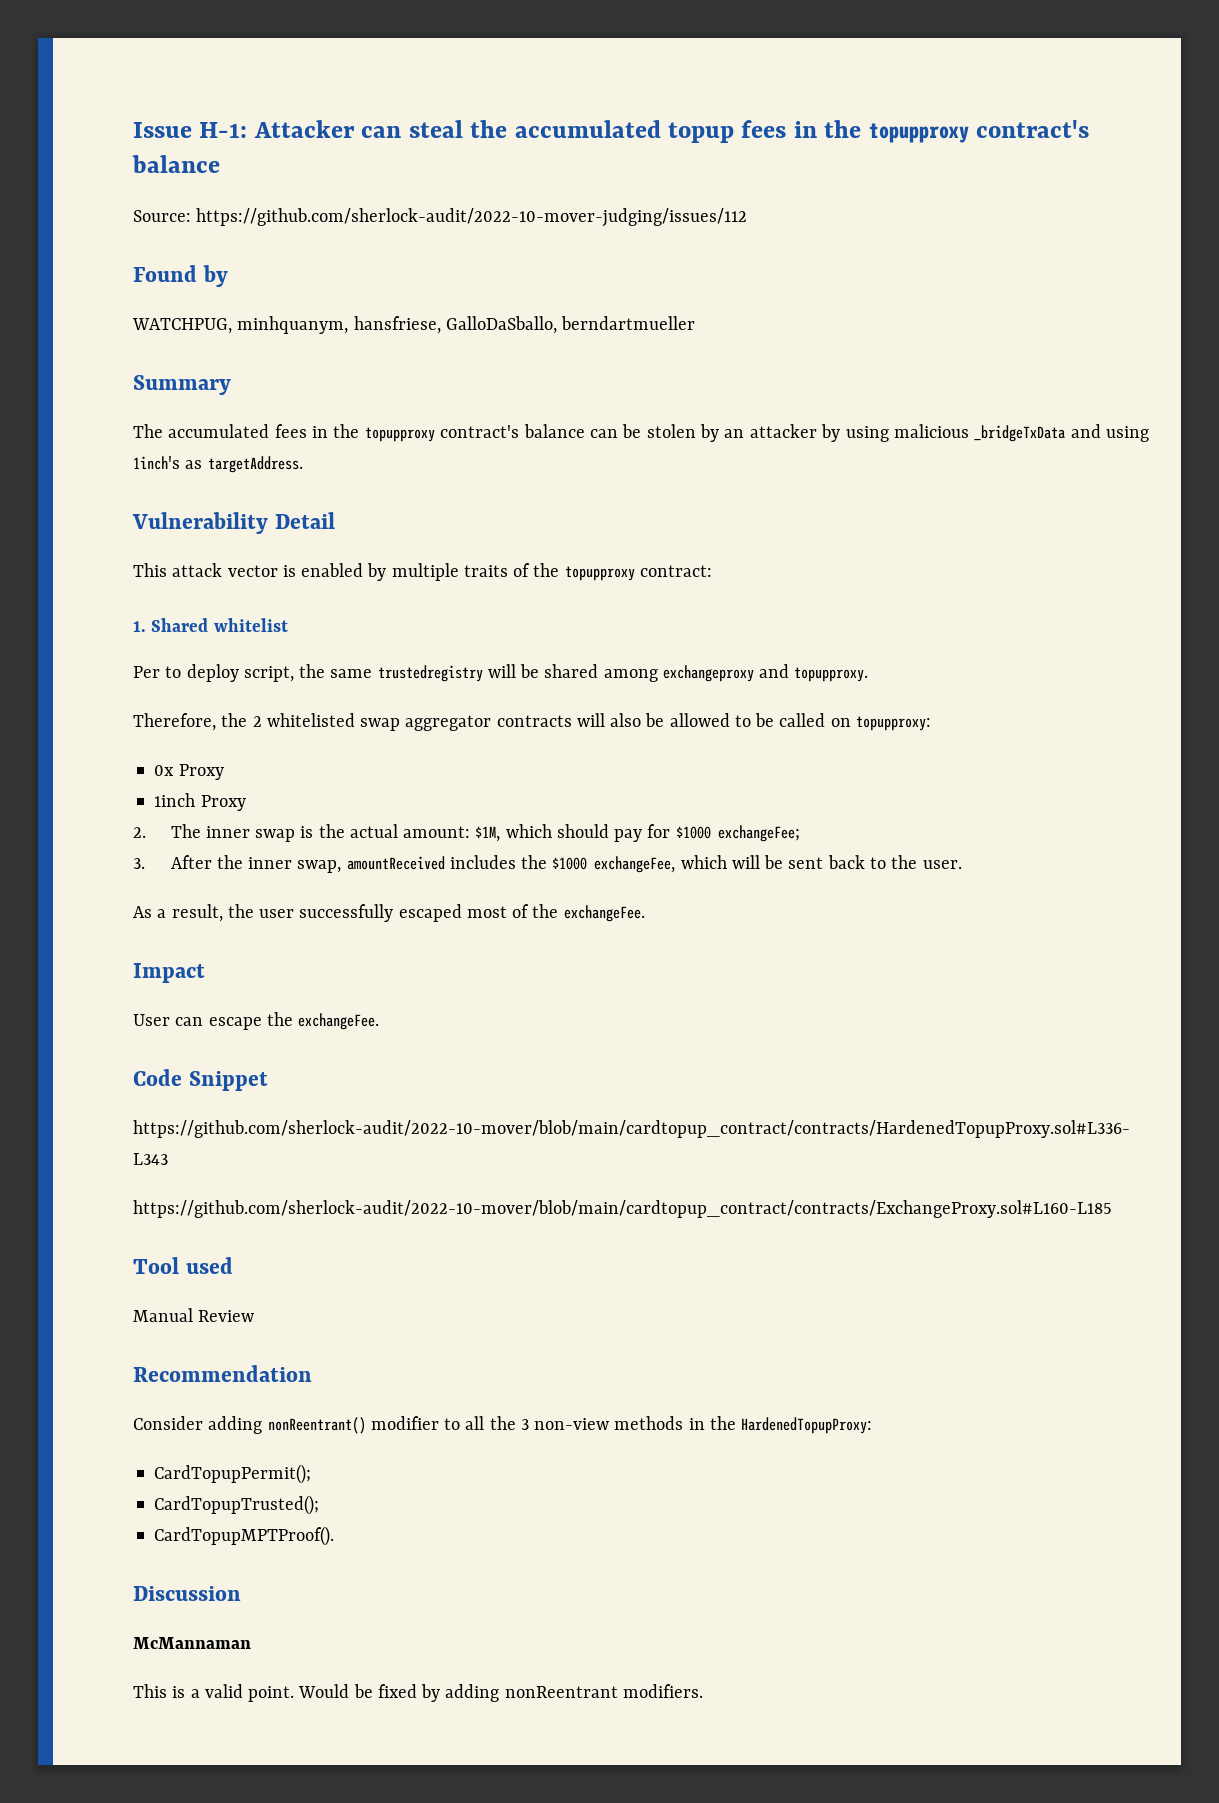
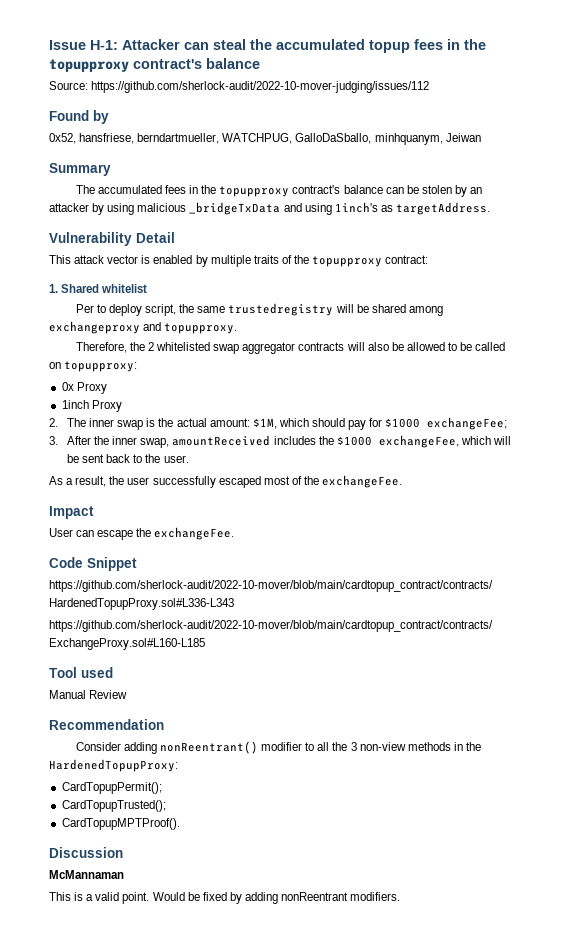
[132,316,696,334] WATCHPUG, minhquanym, hansfriese, GalloDaSballo, berndartmueller -> [49,133,481,145] 0x52, hansfriese, berndartmueller, WATCHPUG, GalloDaSballo, minhquanym, Jeiwan

